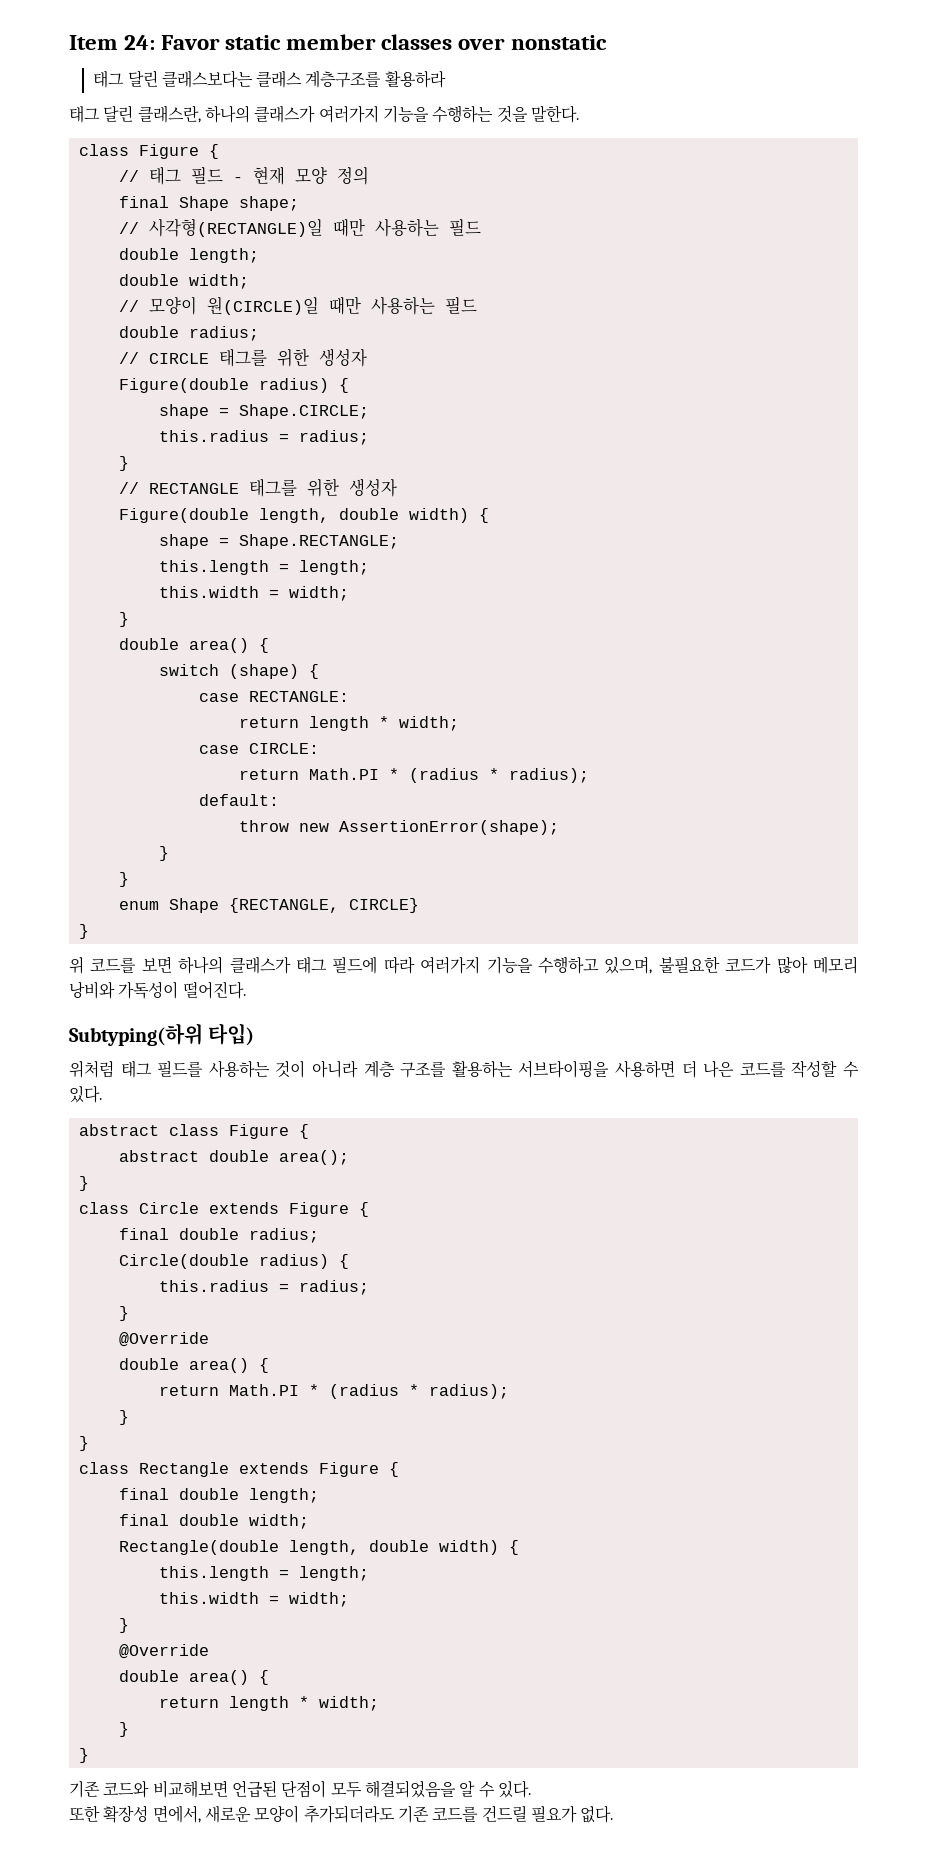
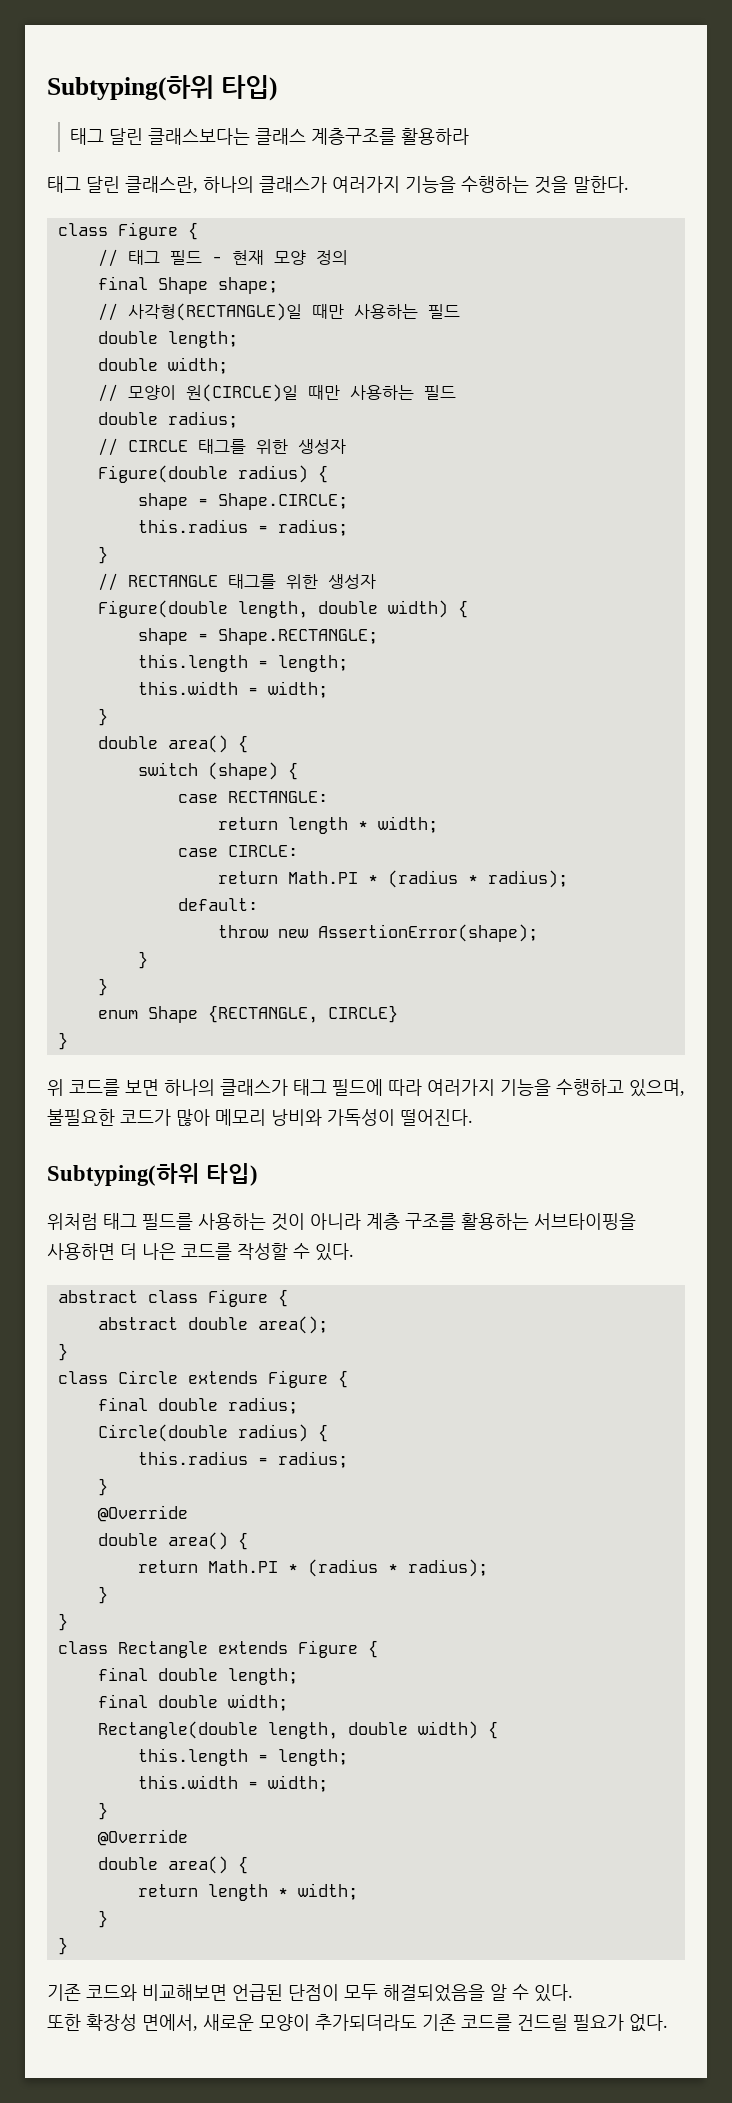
[69,34,607,50] Item 24: Favor static member classes over nonstatic -> [47,75,277,101] Subtyping(하위 타입)

